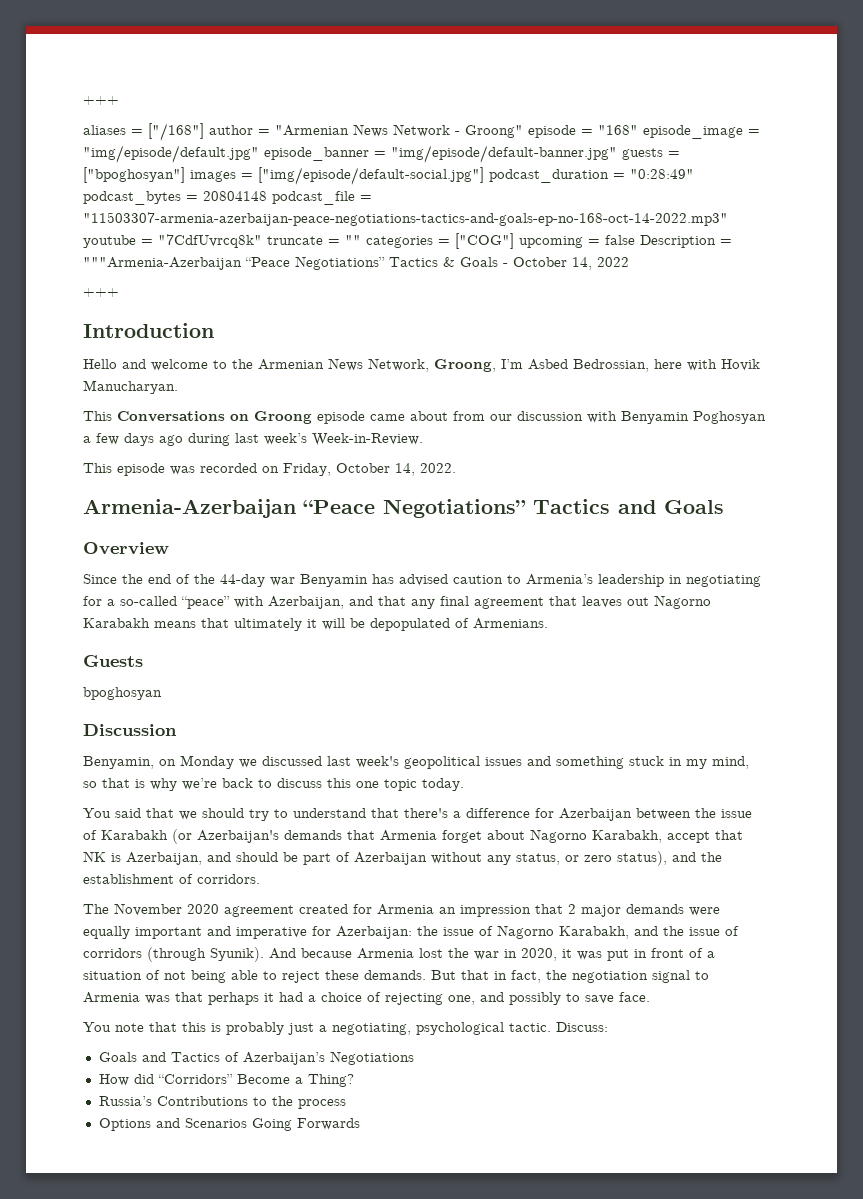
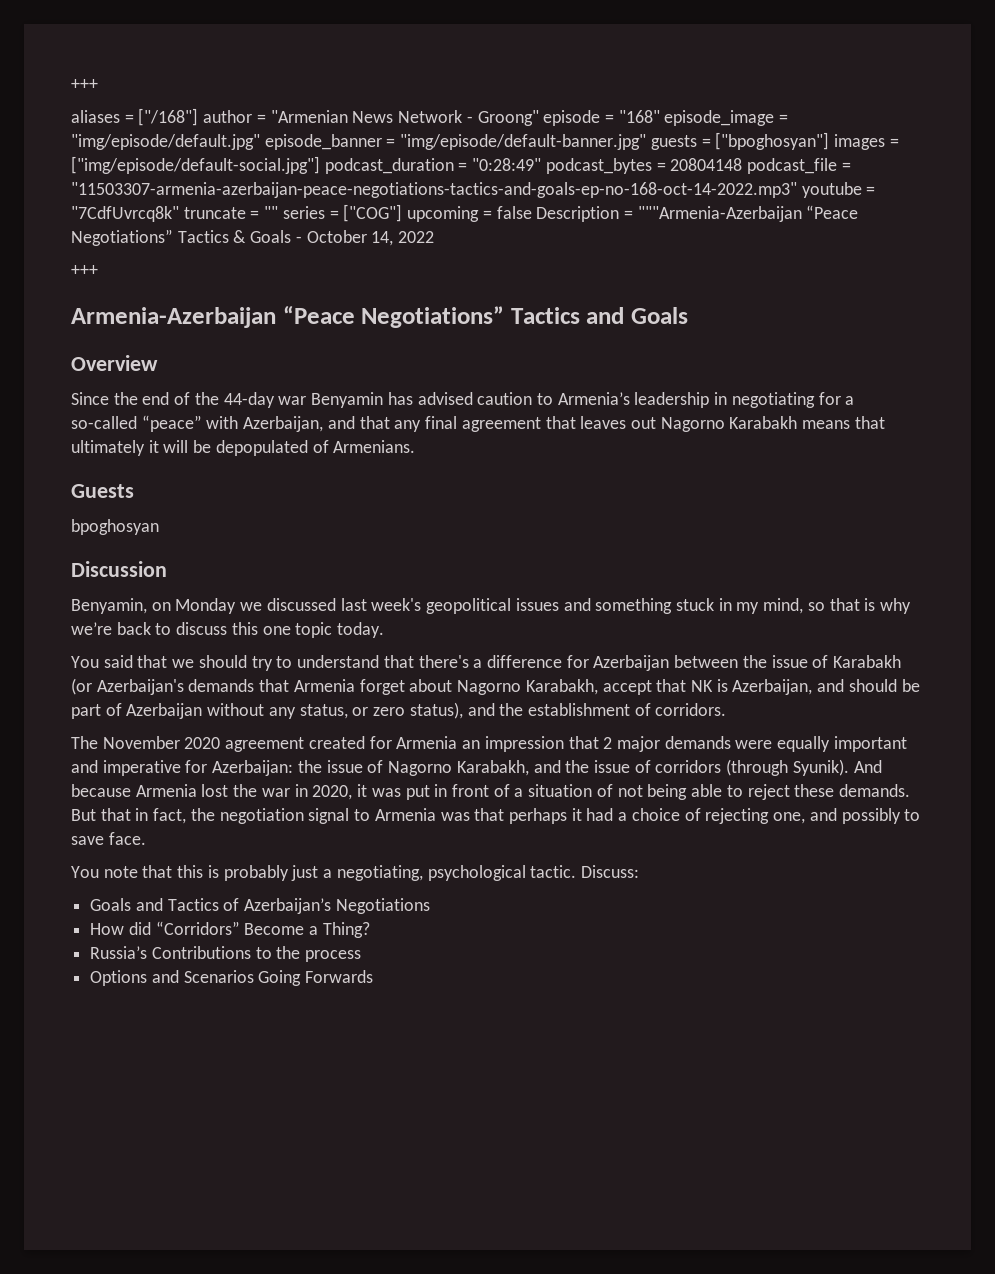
[366,236,433,248] categories -> [282,206,325,219] series
[83,323,214,338] [83,358,760,372] [83,380,178,394] [83,411,766,424] [83,433,423,446] [83,463,456,476] // Introduction // Hello and welcome to the Armenian News Network, Groong, I’m Asbed Bedrossian, here with Hovik Manucharyan. // This Conversations on Groong episode came about from our discussion with Benyamin Poghosyan a few days ago during last week’s Week-in-Review. // This episode was recorded on Friday, October 14, 2022. -> (98, 270) none

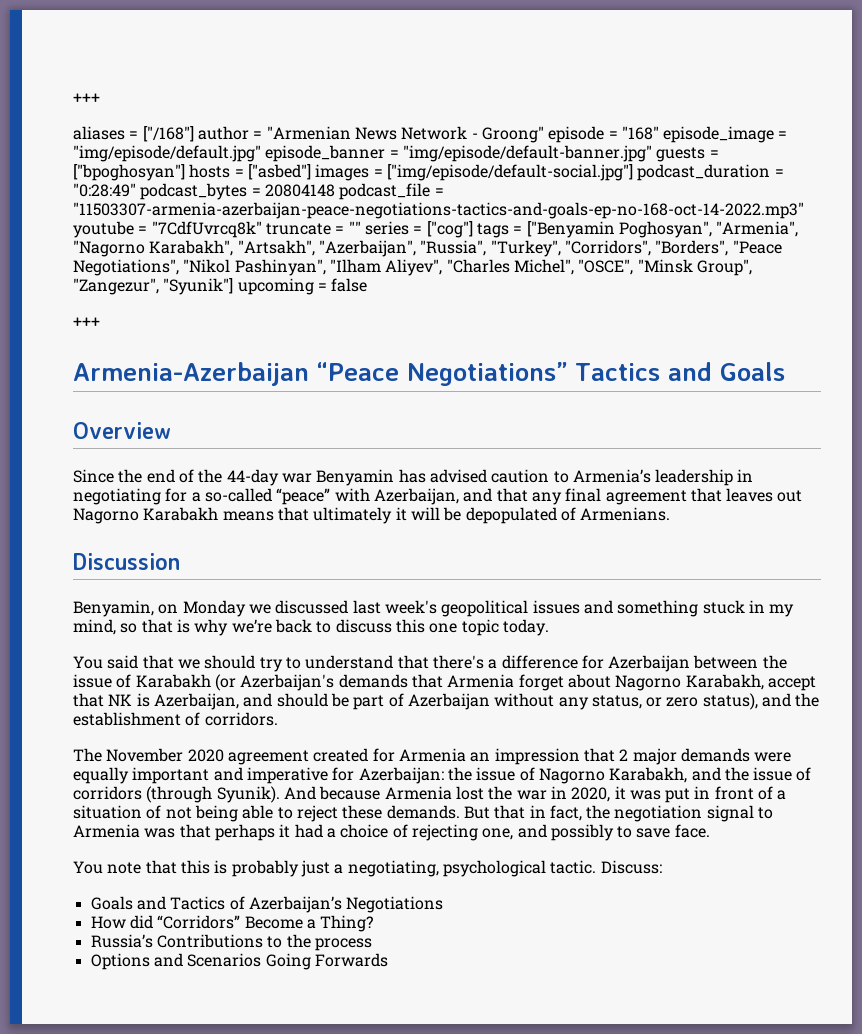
(830, 141) none -> [189,164,311,180] hosts = ["asbed"]
[343,204,859,222] [71,229,435,246] ["COG"] upcoming = false Description = """Armenia-Azerbaijan “Peace Negotiations” Tactics & Goals - October 14, 2022 -> [426,221,799,238] [73,240,782,257] [73,259,752,276] [73,278,368,295] ["cog"] tags = ["Benyamin Poghosyan", "Armenia", "Nagorno Karabakh", "Artsakh", "Azerbaijan", "Russia", "Turkey", "Corridors", "Borders", "Peace Negotiations", "Nikol Pashinyan", "Ilham Aliyev", "Charles Michel", "OSCE", "Minsk Group", "Zangezur", "Syunik"] upcoming = false
[71,484,134,498] [71,519,159,535] // Guests // bpoghosyan -> (671, 514) none

